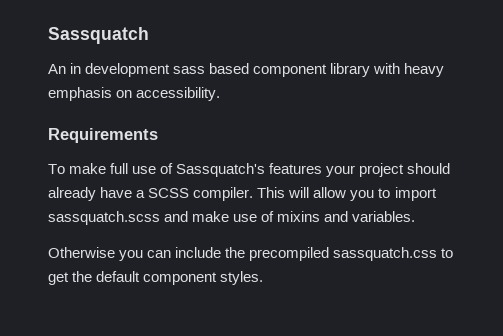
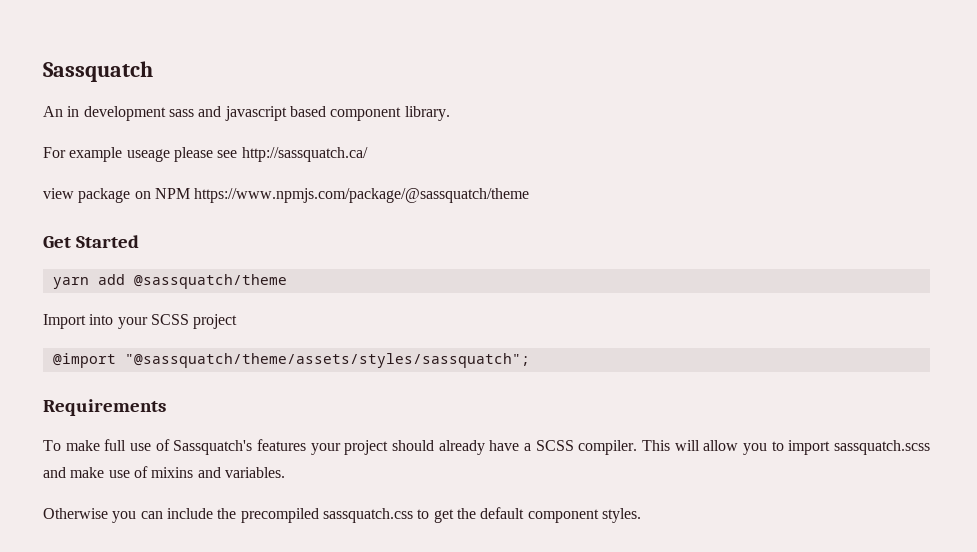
[209,63,445,77] [48,87,221,101] based component library with heavy emphasis on accessibility. -> [198,106,450,121] [43,147,368,162] [43,188,530,203] [43,235,140,248] [52,274,287,289] [43,314,238,329] [52,353,530,368] and javascript based component library. // For example useage please see http://sassquatch.ca/ // view package on NPM https://www.npmjs.com/package/@sassquatch/theme // Get Started // yarn add @sassquatch/theme // Import into your SCSS project // @import "@sassquatch/theme/assets/styles/sassquatch";

